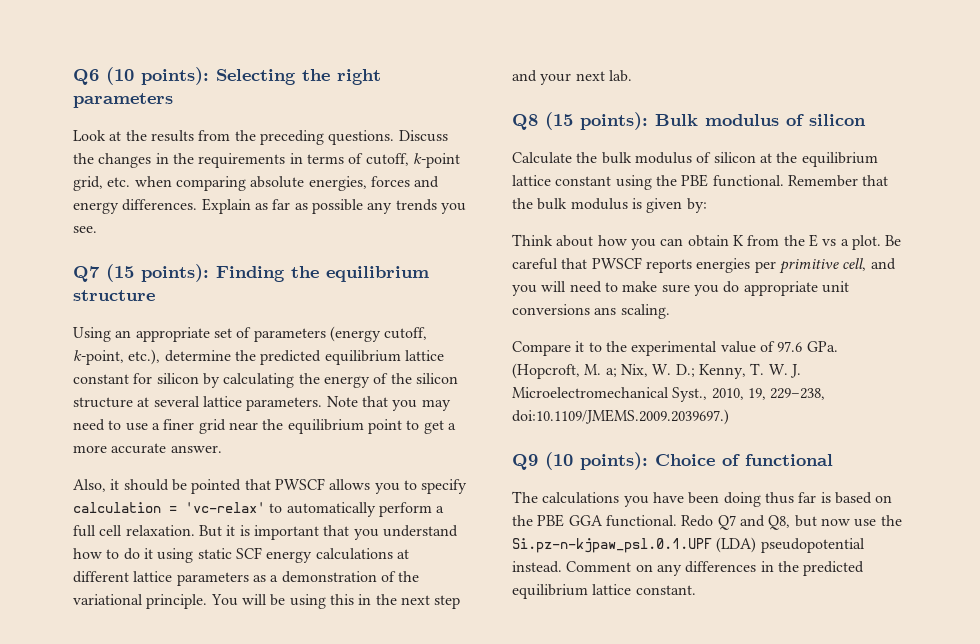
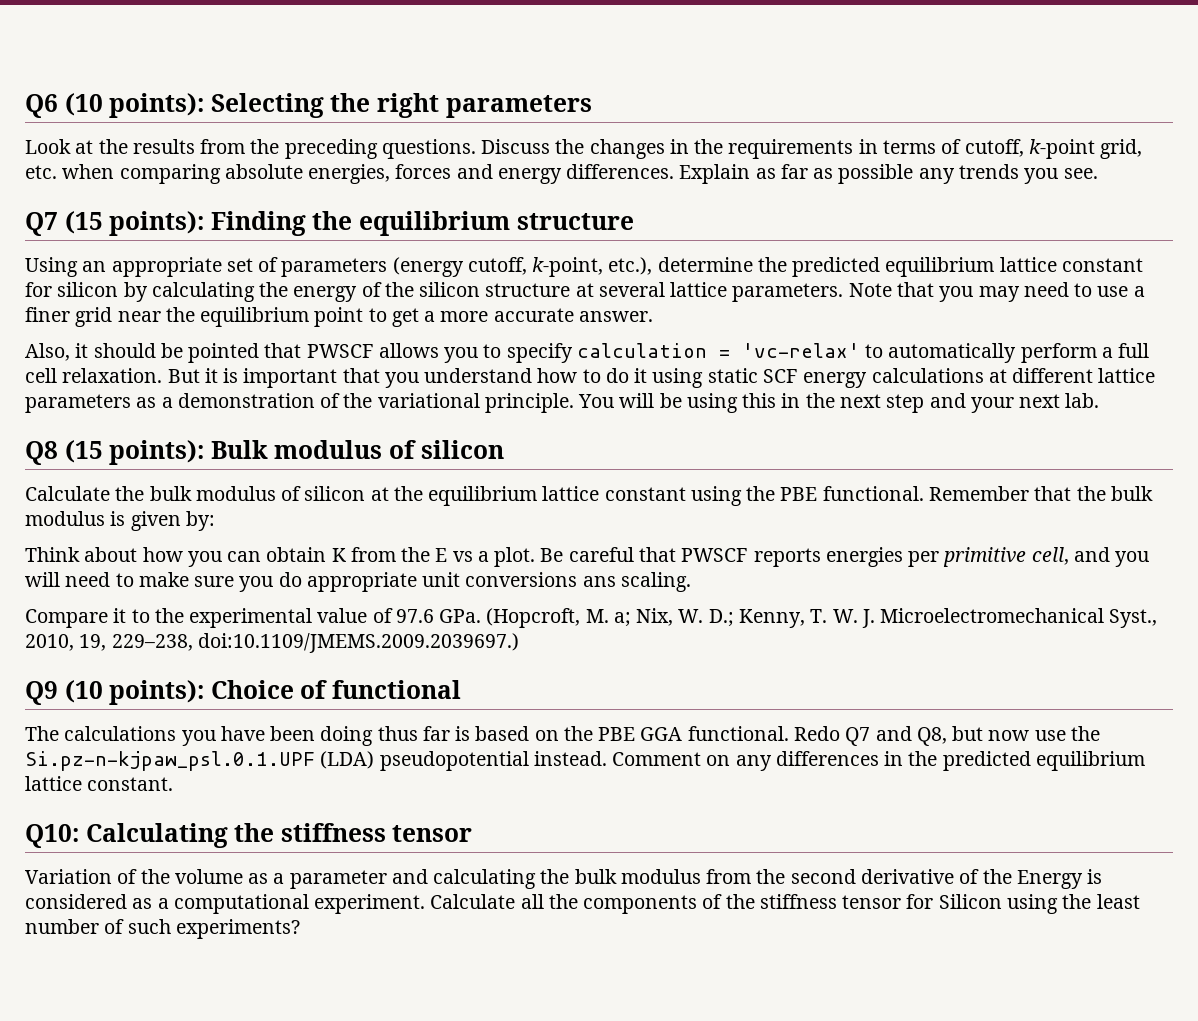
(696, 590) none -> [25,823,473,848] [25,869,1103,889] [25,894,1140,914] [25,919,300,939] // Q10: Calculating the stiffness tensor // Variation of the volume as a parameter and calculating the bulk modulus from the second derivative of the Energy is considered as a computational experiment. Calculate all the components of the stiffness tensor for Silicon using the least number of such experiments?

